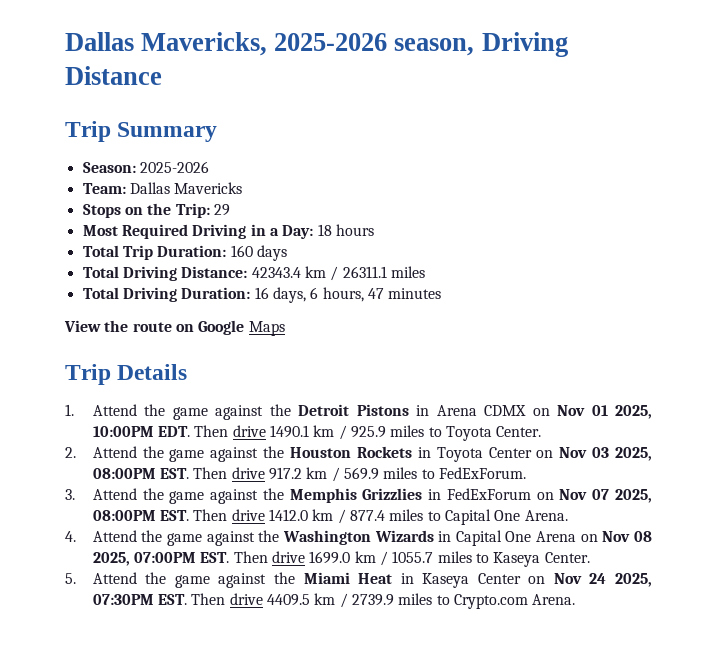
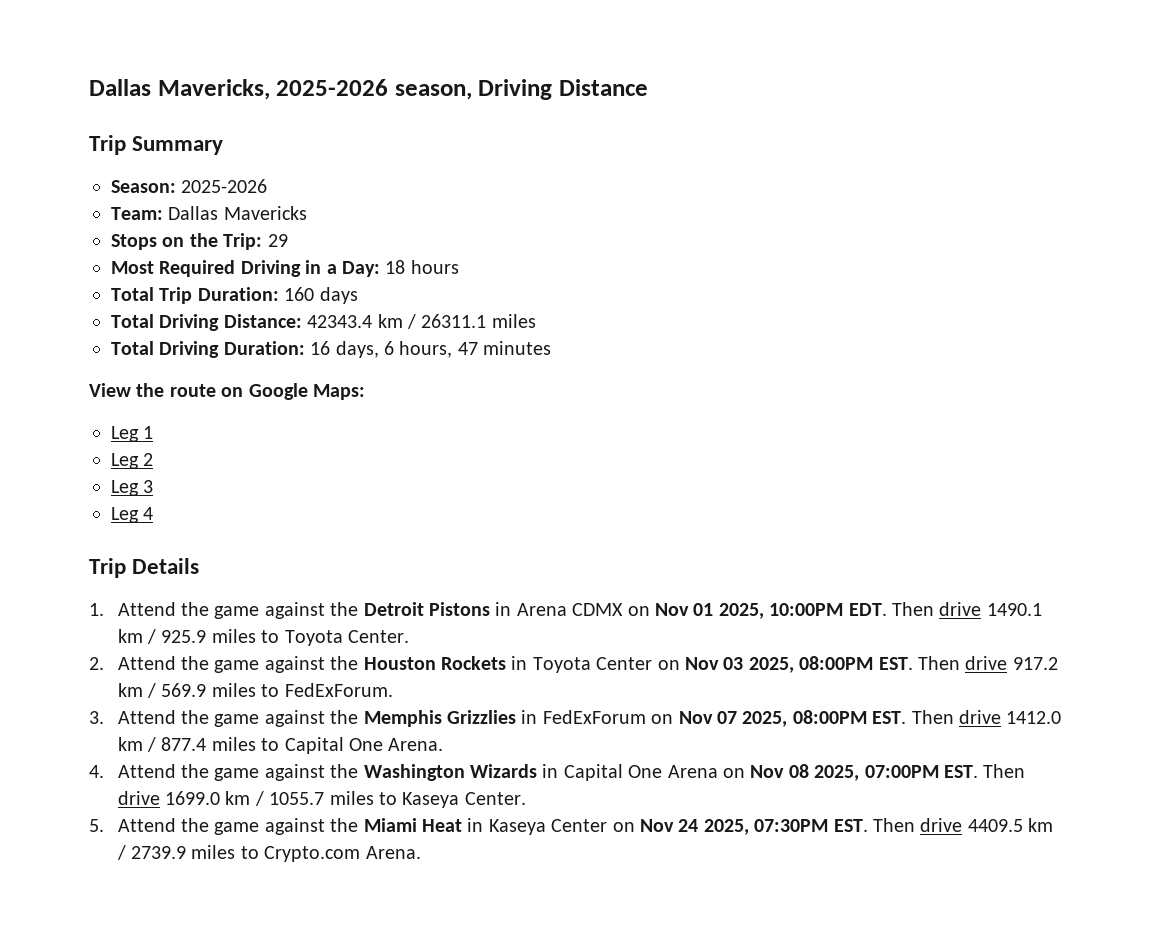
[248,321,285,336] Maps -> [313,384,365,400] [111,426,154,442] [111,453,154,469] [111,480,154,496] [111,507,154,523] Maps: // Leg 1 // Leg 2 // Leg 3 // Leg 4

